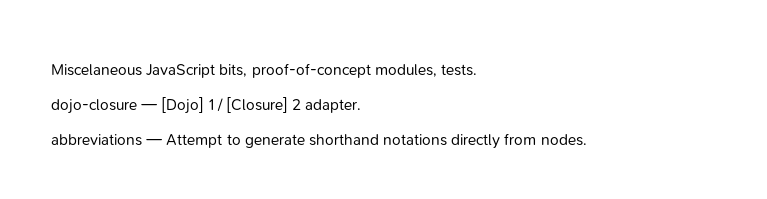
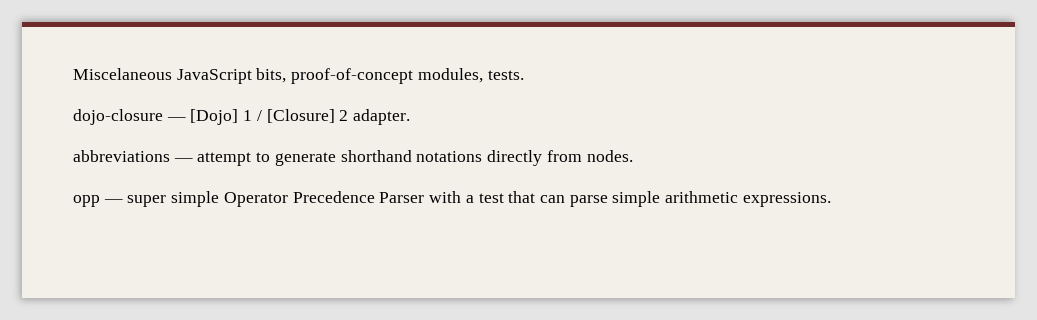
[166,134,223,148] Attempt -> [197,152,252,166] attempt
(587, 140) none -> [73,191,831,207] // opp — super simple Operator Precedence Parser with a test that can parse simple arithmetic expressions.

